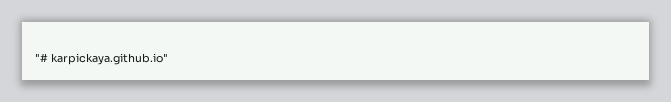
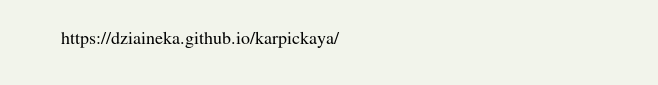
[35,53,168,65] "# karpickaya.github.io" -> [61,31,340,48] https://dziaineka.github.io/karpickaya/

